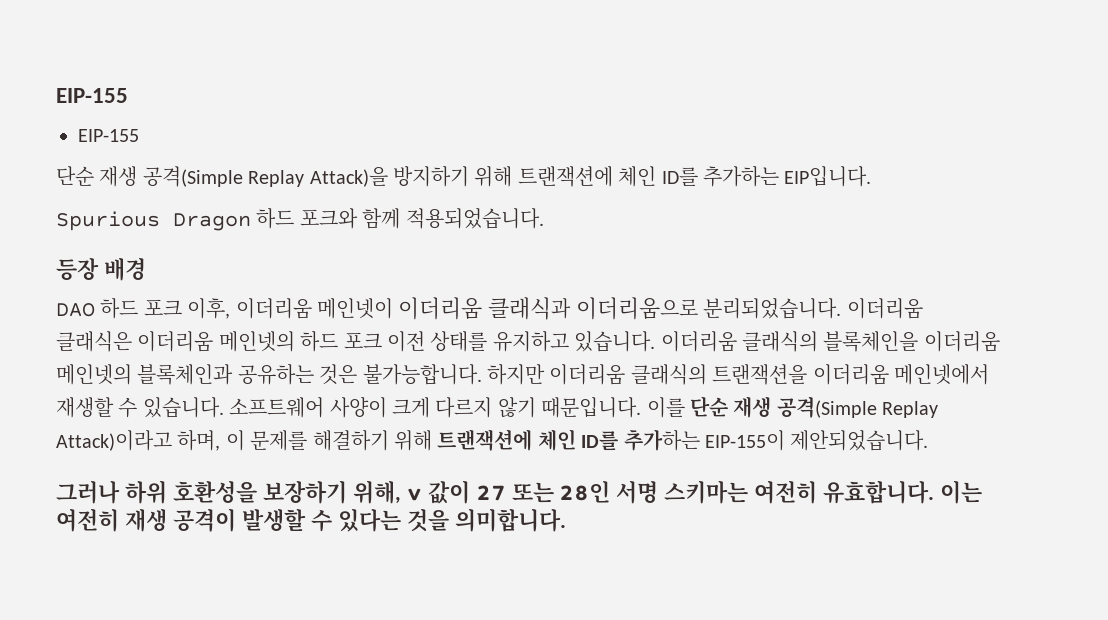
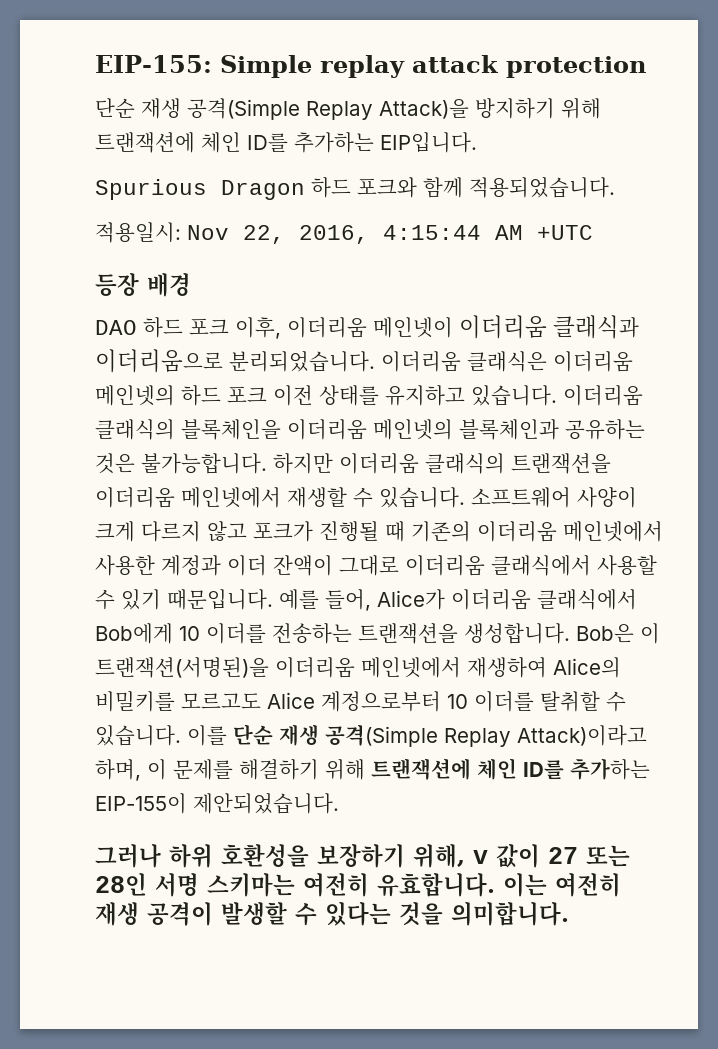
[56,88,128,103] [78,129,139,142] EIP-155 // EIP-155 -> [95,55,646,78] EIP-155: Simple replay attack protection
(544, 218) none -> [95,222,593,244] // 적용일시: Nov 22, 2016, 4:15:44 AM +UTC
[497,397,642,418] 않기 때문입니다. -> [207,521,663,542] [95,555,657,576] [95,589,637,611] [95,623,660,644] [95,657,621,678] [95,691,626,712] [95,725,181,746] 않고 포크가 진행될 때 기존의 이더리움 메인넷에서 사용한 계정과 이더 잔액이 그대로 이더리움 클래식에서 사용할 수 있기 때문입니다. 예를 들어, Alice가 이더리움 클래식에서 Bob에게 10 이더를 전송하는 트랜잭션을 생성합니다. Bob은 이 트랜잭션(서명된)을 이더리움 메인넷에서 재생하여 Alice의 비밀키를 모르고도 Alice 계정으로부터 10 이더를 탈취할 수 있습니다.

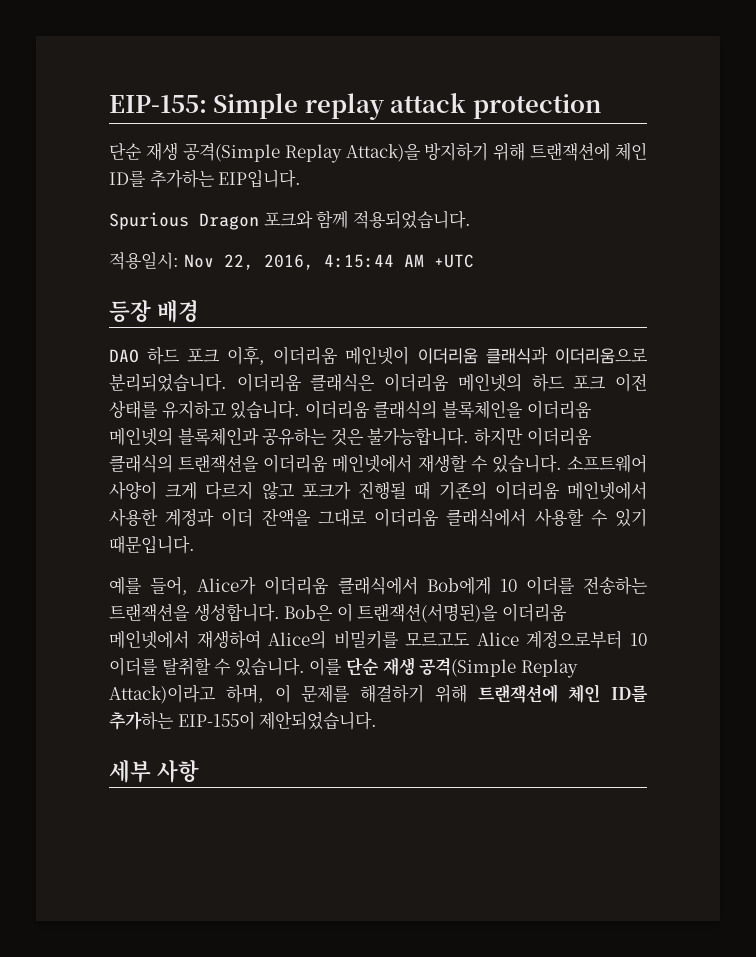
[311,177,351,198] 하드 -> (259, 221) none
[273,555,333,576] 잔액이 -> [261,508,311,527] 잔액을
(273, 599) none -> (195, 544) //
[95,844,630,868] [95,873,621,897] [95,902,569,926] 그러나 하위 호환성을 보장하기 위해, v 값이 27 또는 28인 서명 스키마는 여전히 유효합니다. 이는 여전히 재생 공격이 발생할 수 있다는 것을 의미합니다. -> [109,760,199,783] 세부 사항

